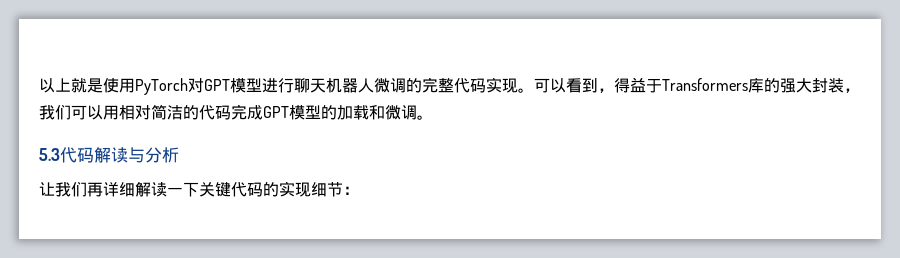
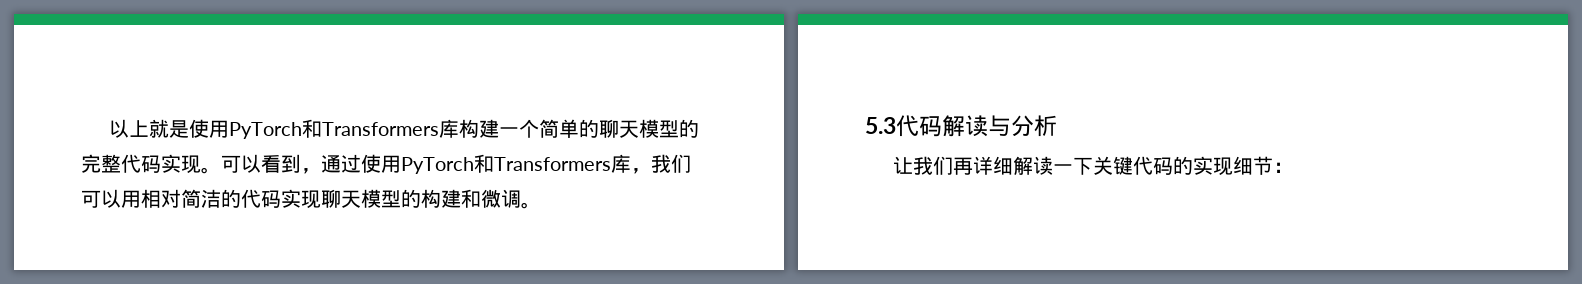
[187,78,406,93] 对GPT模型进行聊天机器人微调 -> [301,119,679,138] 和Transformers库构建一个简单的聊天模型
[613,77,844,93] 得益于Transformers库的强大封装 -> [321,154,631,174] 通过使用PyTorch和Transformers库
[231,104,369,120] 完成GPT模型的加载 -> [281,189,461,209] 实现聊天模型的构建

